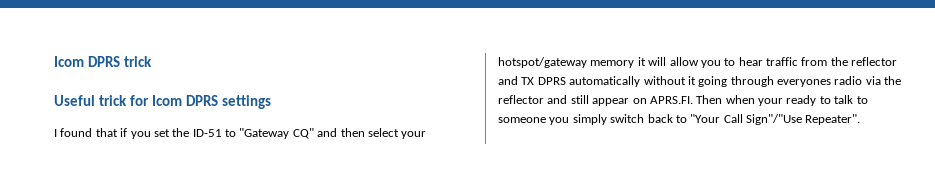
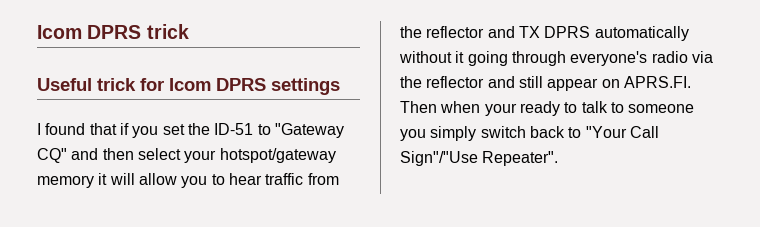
[777,79,831,87] everyones -> [570,51,648,66] everyone's

